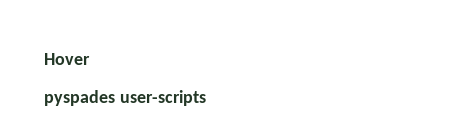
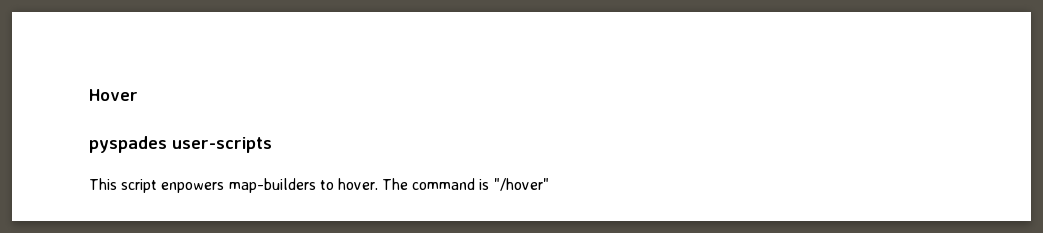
(206, 98) none -> [89,178,549,193] // This script enpowers map-builders to hover. The command is "/hover"

